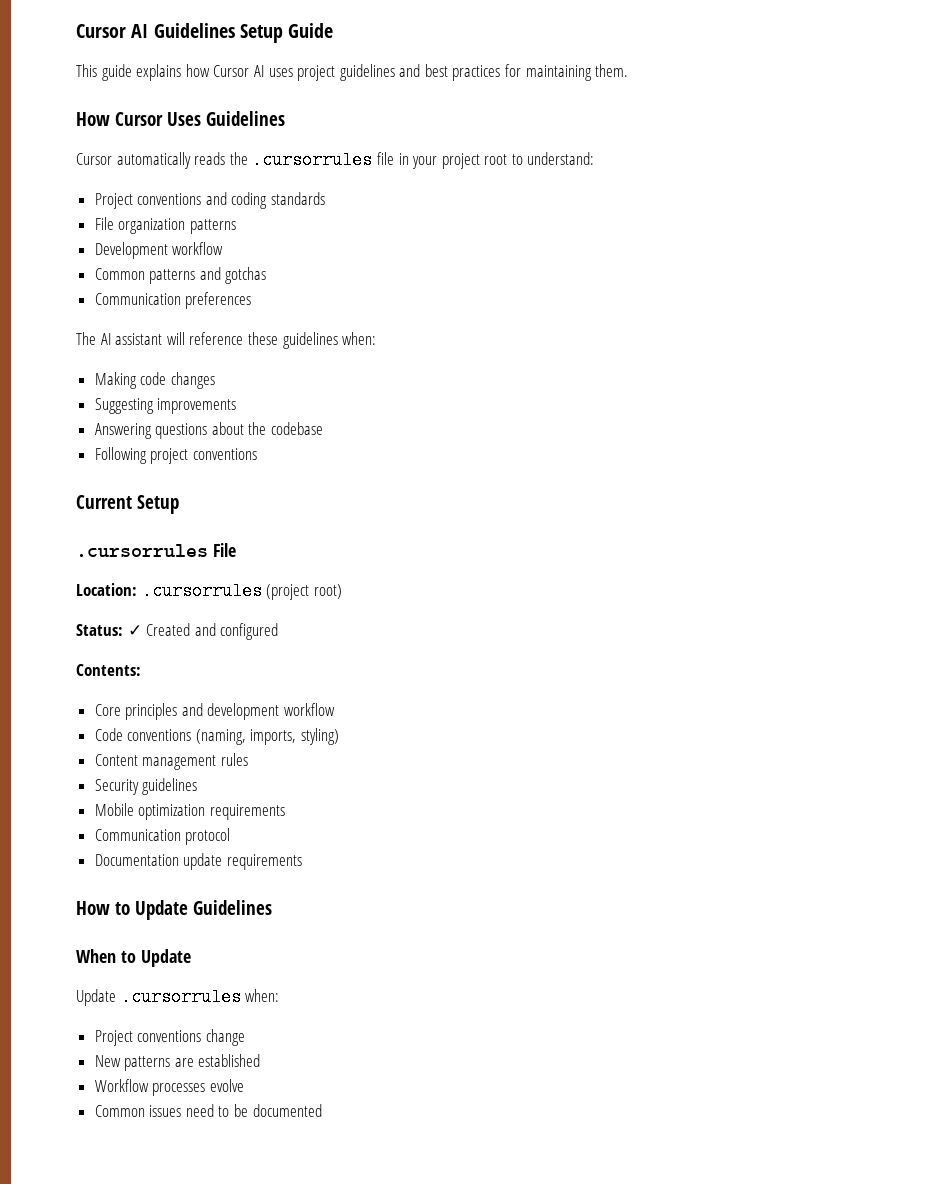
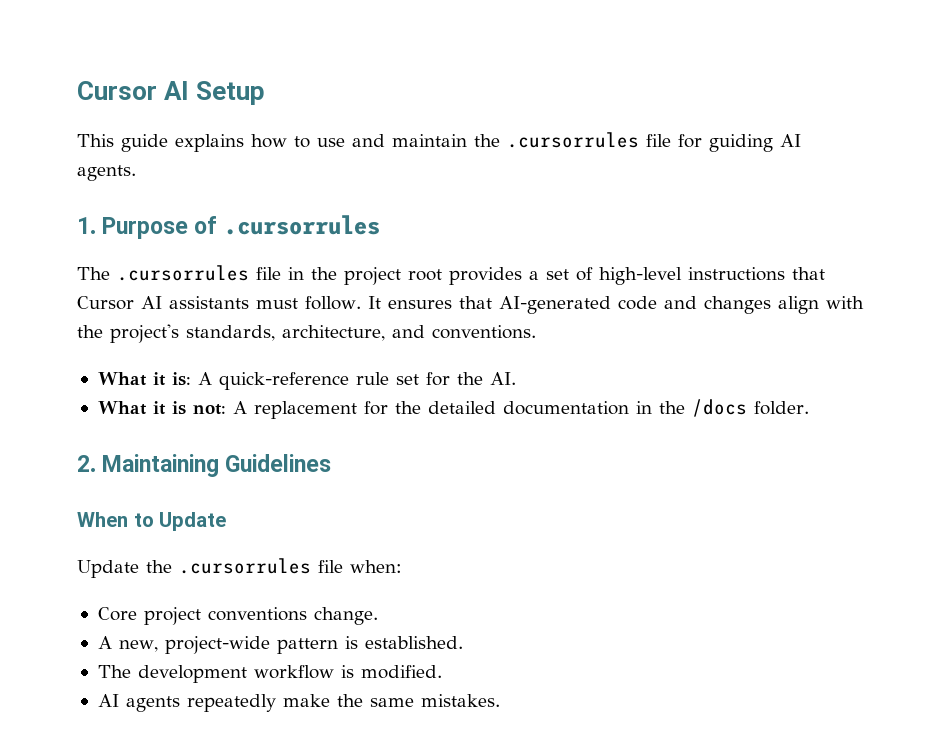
[76,23,334,43] Cursor AI Guidelines Setup Guide -> [77,81,266,105] Cursor AI Setup
[213,64,629,81] [76,111,285,126] [76,151,595,169] [94,192,326,209] [94,217,236,234] [94,242,224,259] [94,267,267,284] [94,292,252,309] [76,332,377,349] [94,372,215,389] [94,398,237,414] [94,422,324,439] [94,447,257,464] [76,495,179,514] [76,543,236,557] [76,582,342,600] [76,623,279,640] [76,664,141,676] [94,703,336,720] [94,728,340,745] [94,753,248,770] [94,778,198,795] [94,803,285,820] [94,828,231,845] [94,853,302,870] [76,900,188,920] Cursor AI uses project guidelines and best practices for maintaining them. // How Cursor Uses Guidelines // Cursor automatically reads the .cursorrules file in your project root to understand: // Project conventions and coding standards // File organization patterns // Development workflow // Common patterns and gotchas // Communication preferences // The AI assistant will reference these guidelines when: // Making code changes // Suggesting improvements // Answering questions about the codebase // Following project conventions // Current Setup // .cursorrules File // Location: .cursorrules (project root) // Status: ✓ Created and configured // Contents: // Core principles and development workflow // Code conventions (naming, imports, styling) // Content management rules // Security guidelines // Mobile optimization requirements // Communication protocol // Documentation update requirements // How to Update -> [294,132,801,152] [77,165,136,181] [77,215,380,239] [77,265,825,285] [77,296,864,314] [77,324,536,343] [97,372,516,390] [97,399,809,419] [77,454,220,477] to use and maintain the .cursorrules file for guiding AI agents. // 1. Purpose of .cursorrules // The .cursorrules file in the project root provides a set of high-level instructions that Cursor AI assistants must follow. It ensures that AI-generated code and changes align with the project's standards, architecture, and conventions. // What it is: A quick-reference rule set for the AI. // What it is not: A replacement for the detailed documentation in the /docs folder. // 2. Maintaining
[120,988,280,1006] [94,1029,245,1046] [94,1054,261,1071] [94,1079,244,1096] [94,1104,322,1117] .cursorrules when: // Project conventions change // New patterns are established // Workflow processes evolve // Common issues need to be documented -> [146,558,402,574] [97,607,378,625] [97,636,463,654] [97,665,442,683] [97,694,500,712] the .cursorrules file when: // Core project conventions change. // A new, project-wide pattern is established. // The development workflow is modified. // AI agents repeatedly make the same mistakes.

